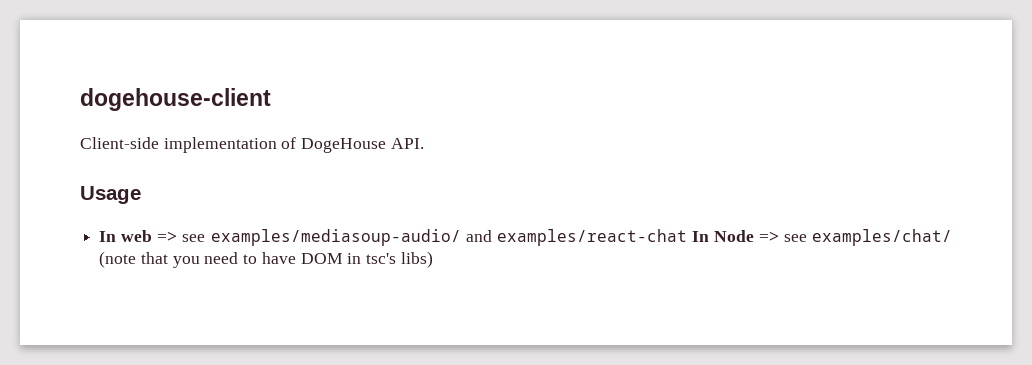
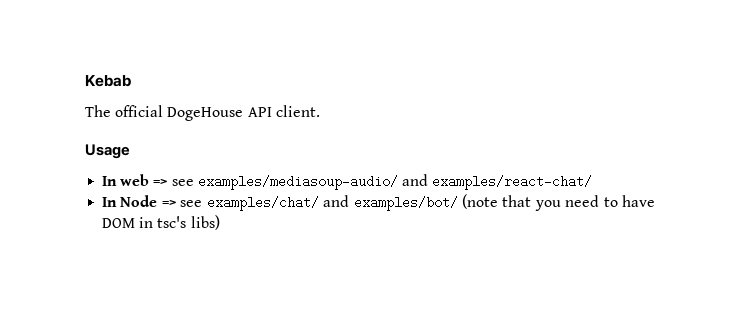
[80,88,271,111] [80,137,424,153] dogehouse-client // Client-side implementation of DogeHouse API. -> [85,75,131,87] [85,105,320,121] Kebab // The official DogeHouse API client.
[496,229,687,246] examples/react-chat -> [432,175,593,190] examples/react-chat/ //
(953, 237) none -> [323,195,458,211] and examples/bot/

